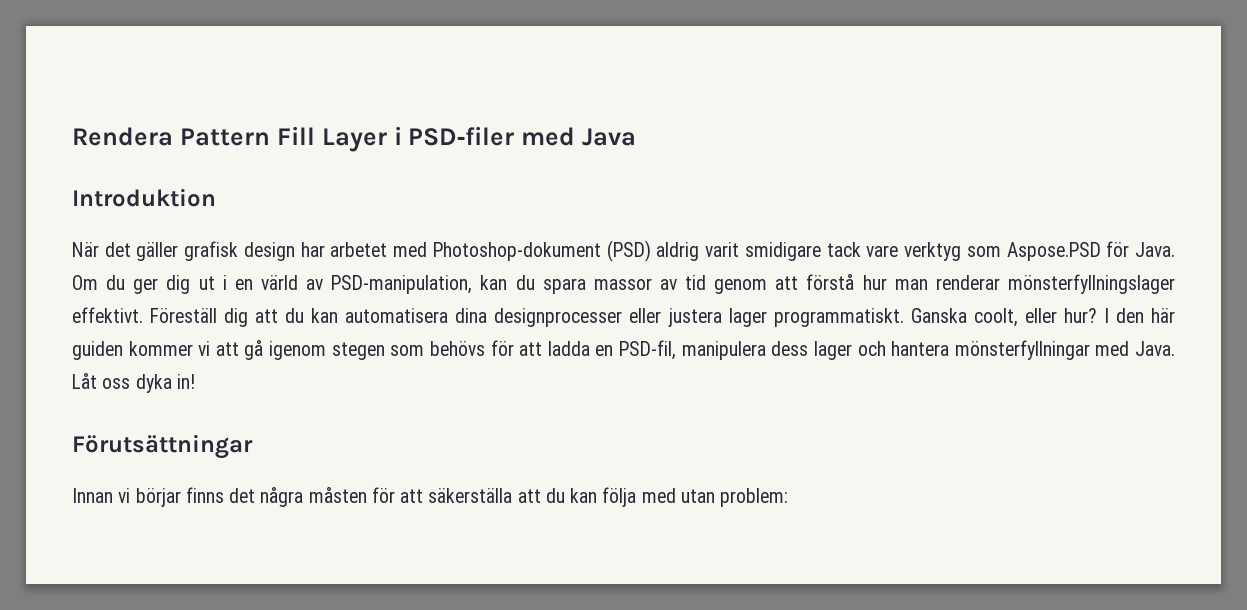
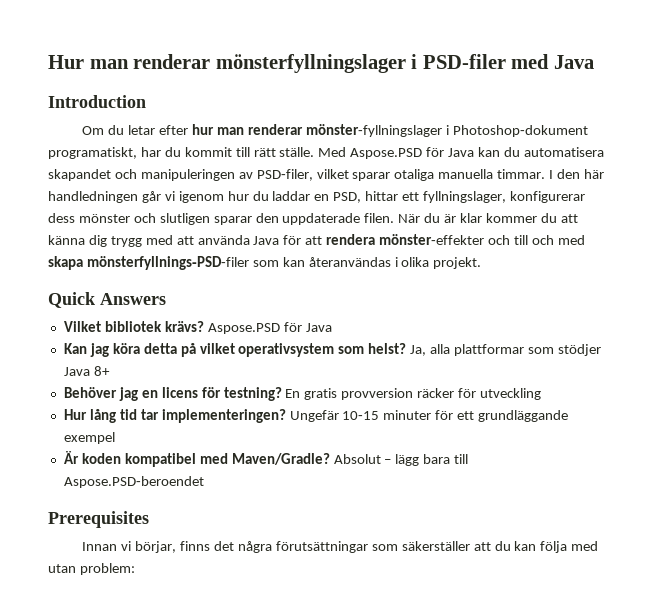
[72,126,387,152] Rendera Pattern Fill Layer -> [48,54,406,73] Hur man renderar mönsterfyllningslager
[72,188,216,207] [72,240,1175,262] [72,274,1175,294] [72,307,1175,327] [72,340,1175,360] [72,373,195,393] [72,434,253,459] Introduktion // När det gäller grafisk design har arbetet med Photoshop-dokument (PSD) aldrig varit smidigare tack vare verktyg som Aspose.PSD för Java. Om du ger dig ut i en värld av PSD-manipulation, kan du spara massor av tid genom att förstå hur man renderar mönsterfyllningslager effektivt. Föreställ dig att du kan automatisera dina designprocesser eller justera lager programmatiskt. Ganska coolt, eller hur? I den här guiden kommer vi att gå igenom stegen som behövs för att ladda en PSD-fil, manipulera dess lager och hantera mönsterfyllningar med Java. Låt oss dyka in! // Förutsättningar -> [48,95,146,108] [82,124,588,137] [48,147,604,159] [48,169,604,181] [48,191,585,203] [48,213,578,225] [48,234,585,247] [48,256,482,270] [48,292,166,308] [63,321,332,334] [63,343,601,357] [63,366,110,376] [63,387,542,401] [63,409,569,423] [63,432,115,444] [63,451,469,467] [63,476,204,488] [48,511,149,528] Introduction // Om du letar efter hur man renderar mönster‑fyllningslager i Photoshop‑dokument programatiskt, har du kommit till rätt ställe. Med Aspose.PSD för Java kan du automatisera skapandet och manipuleringen av PSD‑filer, vilket sparar otaliga manuella timmar. I den här handledningen går vi igenom hur du laddar en PSD, hittar ett fyllningslager, konfigurerar dess mönster och slutligen sparar den uppdaterade filen. När du är klar kommer du att känna dig trygg med att använda Java för att rendera mönster‑effekter och till och med skapa mönsterfyllnings‑PSD‑filer som kan återanvändas i olika projekt. // Quick Answers // Vilket bibliotek krävs? Aspose.PSD för Java // Kan jag köra detta på vilket operativsystem som helst? Ja, alla plattformar som stödjer Java 8+ // Behöver jag en licens för testning? En gratis provversion räcker för utveckling // Hur lång tid tar implementeringen? Ungefär 10‑15 minuter för ett grundläggande exempel // Är koden kompatibel med Maven/Gradle? Absolut – lägg bara till Aspose.PSD‑beroendet // Prerequisites
[135,488,181,507] börjar -> [135,541,177,553] börjar,
[308,487,513,503] måsten för att säkerställa -> [275,541,470,553] förutsättningar som säkerställer

